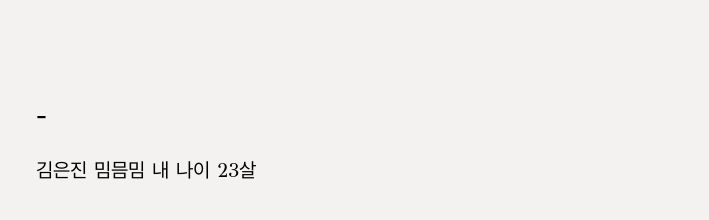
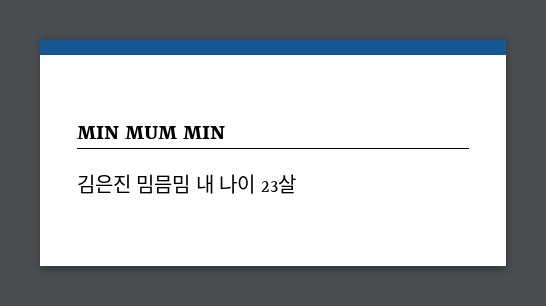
[36,116,47,125] - -> [77,126,226,139] MIN MUM MIN

